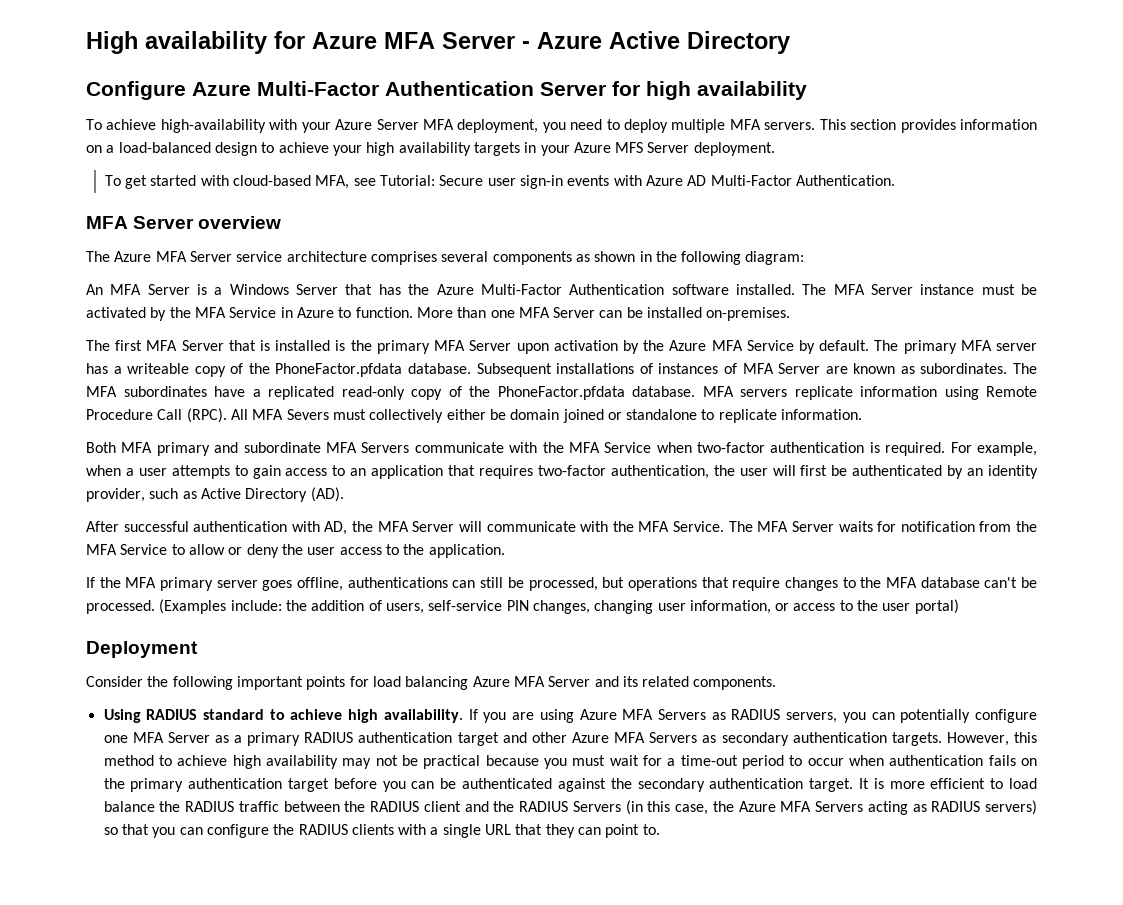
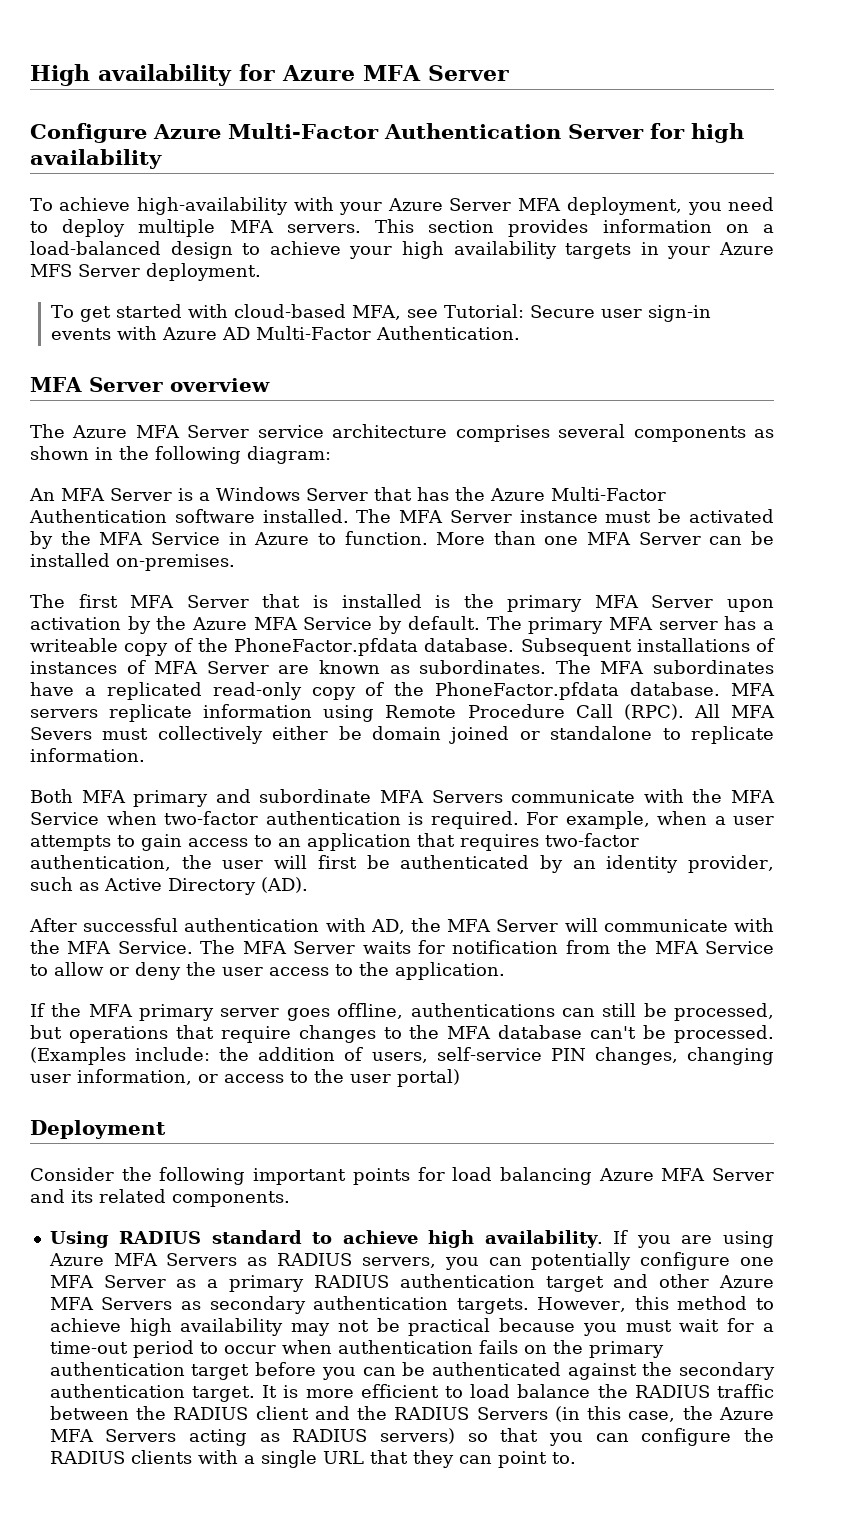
[522,31,790,54] - Azure Active Directory -> (509, 73) none

